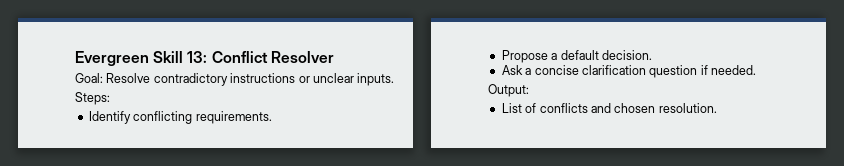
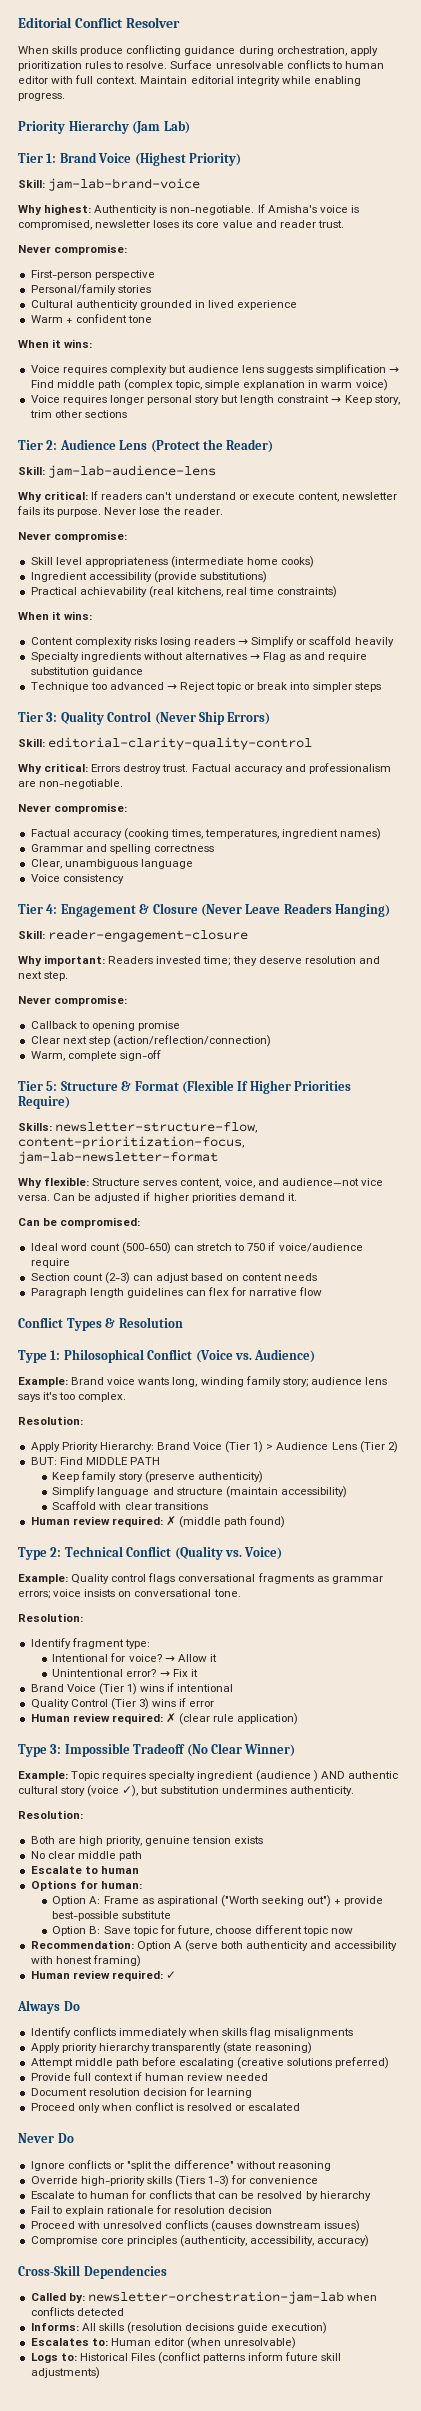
[75,51,208,66] Evergreen Skill 13: -> [18,17,72,28] Editorial
[75,73,395,86] [75,92,110,105] [88,111,272,124] [501,50,652,63] [501,65,756,78] [488,84,529,97] [501,103,717,113] Goal: Resolve contradictory instructions or unclear inputs. // Steps: // Identify conflicting requirements. // Propose a default decision. // Ask a concise clarification question if needed. // Output: // List of conflicts and chosen resolution. -> [18,45,378,56] [18,60,384,71] [18,75,361,86] [18,93,65,101] [18,120,190,134] [18,152,241,166] [18,178,201,191] [18,204,359,215] [18,220,344,230] [18,244,128,255] [30,270,155,280] [30,284,151,295] [30,300,298,310] [30,314,152,323] [18,339,93,348] [30,364,400,375] [30,379,388,391] [30,395,400,405] [29,410,127,418] [18,439,274,453] [18,465,217,478] [18,491,397,502] [17,506,223,517] [18,531,128,542] [30,556,315,568] [30,571,267,583] [30,586,338,598] [18,611,93,620] [30,636,394,647] [30,652,368,662] [30,667,143,677] [30,682,381,692] [18,711,271,725] [18,737,313,750] [18,763,391,774] [18,779,124,789] [18,803,128,814] [30,828,382,840] [30,844,214,854] [30,859,193,869] [30,874,124,884] [18,903,390,917] [18,929,249,942] [18,955,380,966] [18,971,69,981] [18,995,128,1006] [30,1021,180,1031] [30,1035,271,1047] [30,1050,161,1061] [18,1080,351,1094] [18,1096,70,1109] [18,1122,258,1133] [18,1136,244,1149] [18,1151,218,1164] [18,1177,383,1188] [18,1192,297,1203] [18,1217,141,1228] [30,1242,363,1254] [30,1258,70,1268] [30,1272,318,1284] [30,1287,323,1298] [18,1317,183,1331] [18,1349,316,1363] [18,1376,387,1387] [18,1392,127,1402] [18,1416,83,1425] [30,1441,398,1453] [30,1457,160,1465] [52,1471,263,1483] [52,1486,347,1498] [52,1501,208,1510] [30,1516,286,1528] [18,1546,283,1560] [18,1573,383,1584] [18,1589,241,1599] [18,1613,83,1622] [30,1638,150,1649] [52,1653,217,1662] [52,1669,198,1677] [30,1683,234,1695] [30,1698,215,1710] [30,1713,299,1725] [18,1743,296,1757] [18,1770,398,1782] [18,1785,354,1797] [18,1810,83,1819] [30,1836,264,1846] [30,1851,142,1861] [30,1866,139,1874] [30,1880,142,1891] [52,1895,384,1907] [52,1911,172,1921] [52,1925,354,1936] [30,1940,398,1952] [30,1955,141,1967] [30,1970,176,1981] [17,2000,80,2014] [30,2027,354,2038] [30,2042,313,2054] [30,2057,390,2069] [30,2072,269,2081] [30,2087,253,2098] [30,2102,301,2113] [18,2133,74,2143] [30,2160,332,2171] [30,2175,319,2187] [30,2190,371,2201] [30,2205,273,2216] [30,2220,361,2232] [30,2235,370,2247] [18,2265,167,2279] [30,2291,377,2304] [30,2307,124,2316] [30,2322,328,2334] [30,2337,297,2349] [30,2352,342,2364] [30,2367,100,2379] When skills produce conflicting guidance during orchestration, apply prioritization rules to resolve. Surface unresolvable conflicts to human editor with full context. Maintain editorial integrity while enabling progress. // Priority Hierarchy (Jam Lab) // Tier 1: Brand Voice (Highest Priority) // Skill: jam-lab-brand-voice // Why highest: Authenticity is non-negotiable. If Amisha's voice is compromised, newsletter loses its core value and reader trust. // Never compromise: // First-person perspective // Personal/family stories // Cultural authenticity grounded in lived experience // Warm + confident tone // When it wins: // Voice requires complexity but audience lens suggests simplification → Find middle path (complex topic, simple explanation in warm voice) // Voice requires longer personal story but length constraint → Keep story, trim other sections // Tier 2: Audience Lens (Protect the Reader) // Skill: jam-lab-audience-lens // Why critical: If readers can't understand or execute content, newsletter fails its purpose. Never lose the reader. // Never compromise: // Skill level appropriateness (intermediate home cooks) // Ingredient accessibility (provide substitutions) // Practical achievability (real kitchens, real time constraints) // When it wins: // Content complexity risks losing readers → Simplify or scaffold heavily // Specialty ingredients without alternatives → Flag as and require substitution guidance // Technique too advanced → Reject topic or break into simpler steps // Tier 3: Quality Control (Never Ship Errors) // Skill: editorial-clarity-quality-control // Why critical: Errors destroy trust. Factual accuracy and professionalism are non-negotiable. // Never compromise: // Factual accuracy (cooking times, temperatures, ingredient names) // Grammar and spelling correctness // Clear, unambiguous language // Voice consistency // Tier 4: Engagement & Closure (Never Leave Readers Hanging) // Skill: reader-engagement-closure // Why important: Readers invested time; they deserve resolution and next step. // Never compromise: // Callback to opening promise // Clear next step (action/reflection/connection) // Warm, complete sign-off // Tier 5: Structure & Format (Flexible If Higher Priorities Require) // Skills: newsletter-structure-flow, content-prioritization-focus, jam-lab-newsletter-format // Why flexible: Structure serves content, voice, and audience—not vice versa. Can be adjusted if higher priorities demand it. // Can be compromised: // Ideal word count (500-650) can stretch to 750 if voice/audience require // Section count (2-3) can adjust based on content needs // Paragraph length guidelines can flex for narrative flow // Conflict Types & Resolution // Type 1: Philosophical Conflict (Voice vs. Audience) // Example: Brand voice wants long, winding family story; audience lens says it's too complex. // Resolution: // Apply Priority Hierarchy: Brand Voice (Tier 1) > Audience Lens (Tier 2) // BUT: Find MIDDLE PATH // Keep family story (preserve authenticity) // Simplify language and structure (maintain accessibility) // Scaffold with clear transitions // Human review required: ✗ (middle path found) // Type 2: Technical Conflict (Quality vs. Voice) // Example: Quality control flags conversational fragments as grammar errors; voice insists on conversational tone. // Resolution: // Identify fragment type: // Intentional for voice? → Allow it // Unintentional error? → Fix it // Brand Voice (Tier 1) wins if intentional // Quality Control (Tier 3) wins if error // Human review required: ✗ (clear rule application) // Type 3: Impossible Tradeoff (No Clear Winner) // Example: Topic requires specialty ingredient (audience ) AND authentic cultural story (voice ✓), but substitution undermines authenticity. // Resolution: // Both are high priority, genuine tension exists // No clear middle path // Escalate to human // Options for human: // Option A: Frame as aspirational ("Worth seeking out") + provide best-possible substitute // Option B: Save topic for future, choose different topic now // Recommendation: Option A (serve both authenticity and accessibility with honest framing) // Human review required: ✓ // Always Do // Identify conflicts immediately when skills flag misalignments // Apply priority hierarchy transparently (state reasoning) // Attempt middle path before escalating (creative solutions preferred) // Provide full context if human review needed // Document resolution decision for learning // Proceed only when conflict is resolved or escalated // Never Do // Ignore conflicts or "split the difference" without reasoning // Override high-priority skills (Tiers 1-3) for convenience // Escalate to human for conflicts that can be resolved by hierarchy // Fail to explain rationale for resolution decision // Proceed with unresolved conflicts (causes downstream issues) // Compromise core principles (authenticity, accessibility, accuracy) // Cross-Skill Dependencies // Called by: newsletter-orchestration-jam-lab when conflicts detected // Informs: All skills (resolution decisions guide execution) // Escalates to: Human editor (when unresolvable) // Logs to: Historical Files (conflict patterns inform future skill adjustments)

